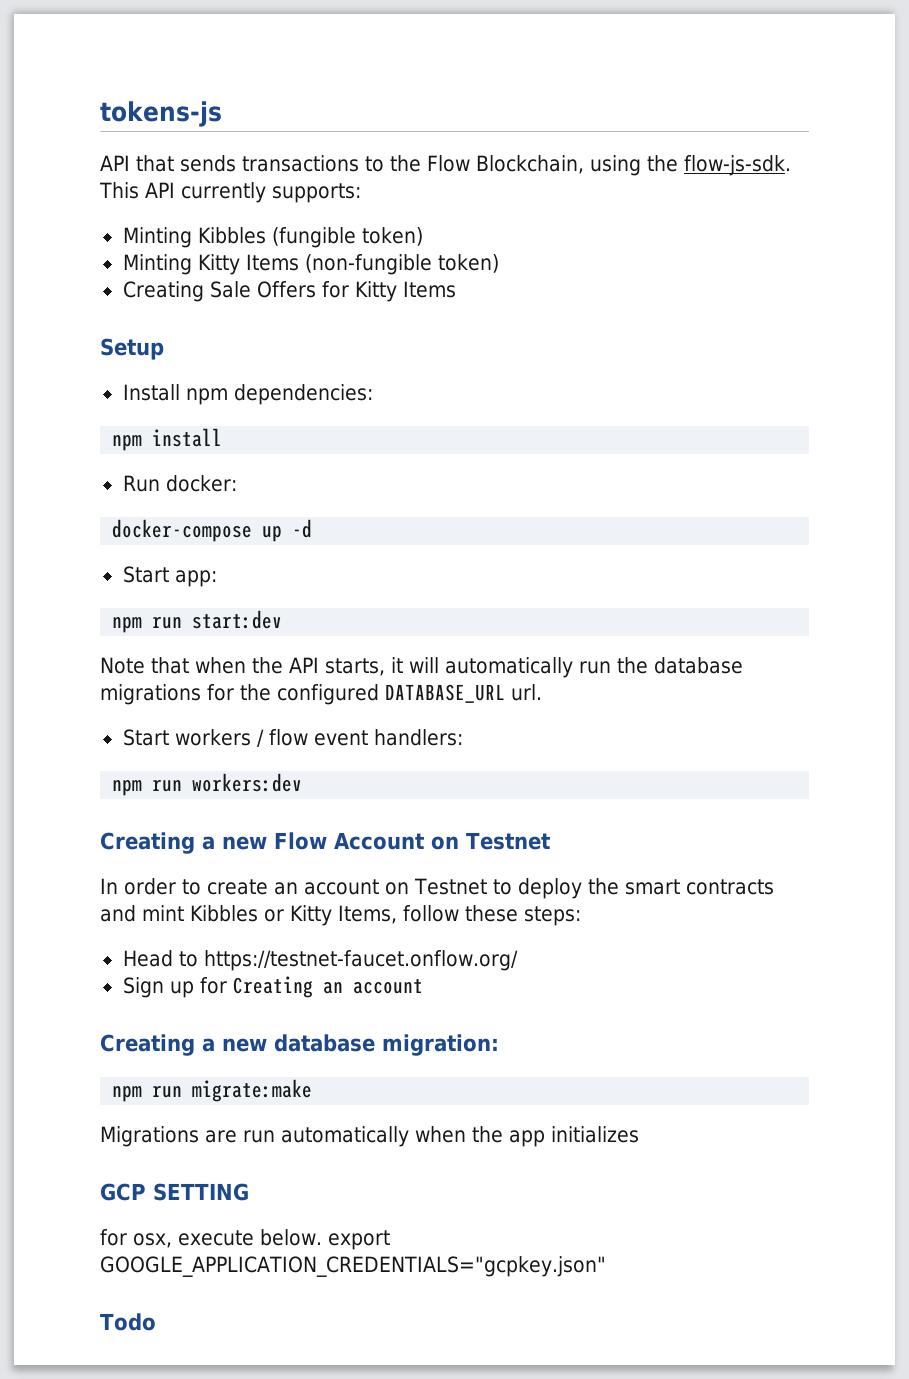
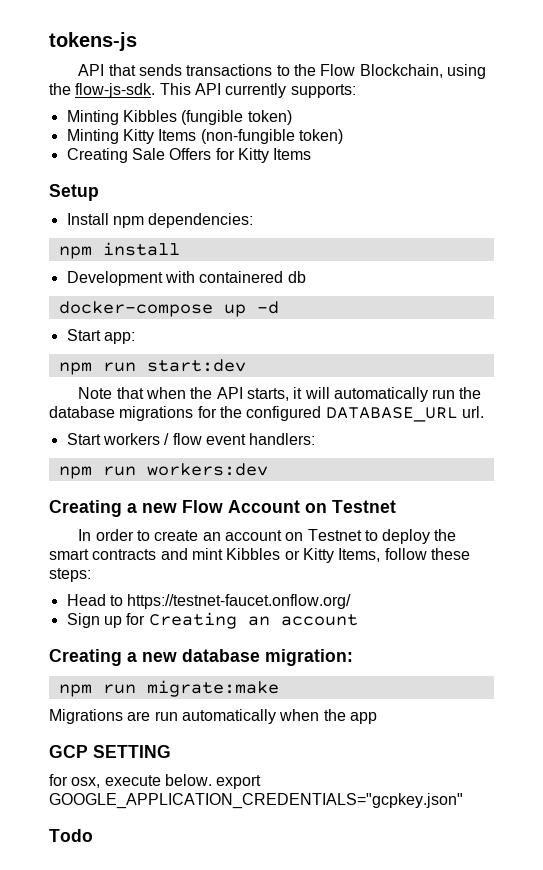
[122,475,237,492] Run docker: -> [66,271,306,286] Development with containered db
[551,1126,639,1143] initializes -> (377, 718) none

